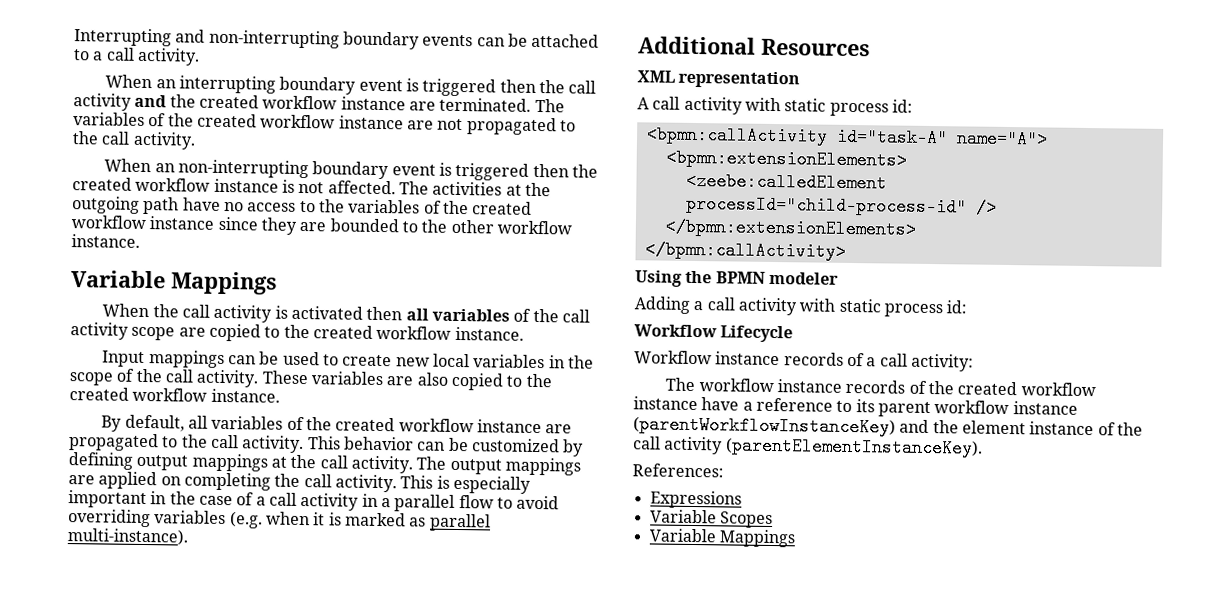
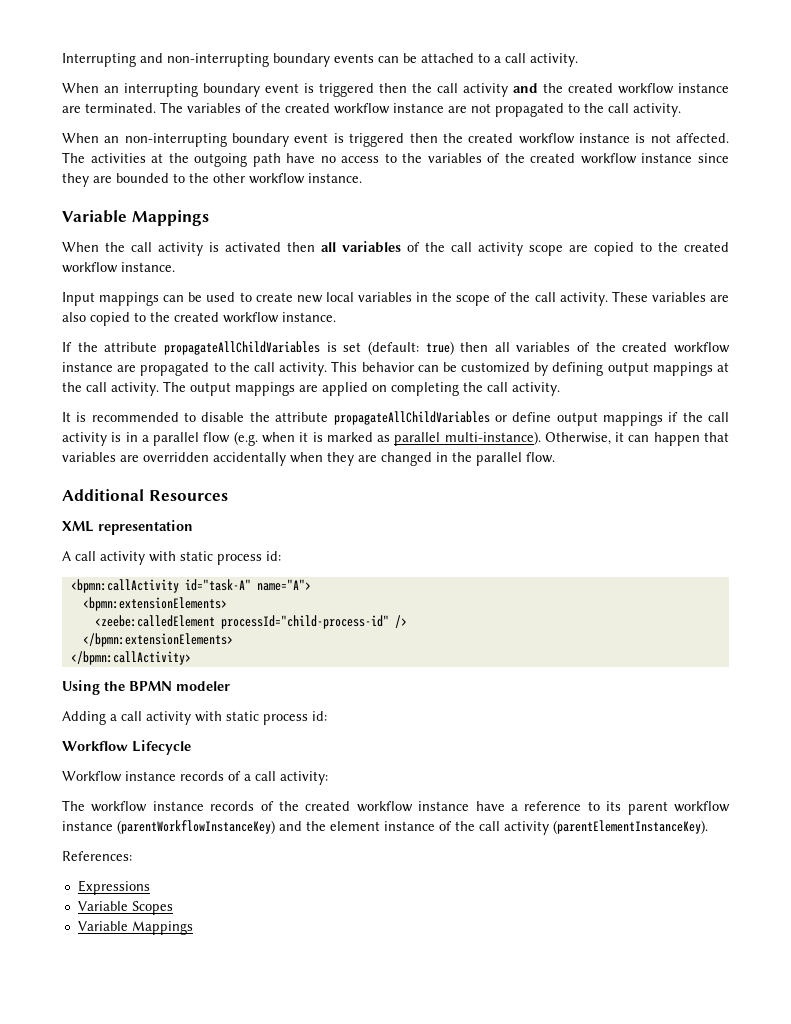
[101,414,185,432] By default, -> [62,341,489,355] If the attribute propagateAllChildVariables is set (default: true) then
[400,475,531,494] [68,490,360,511] This is especially important in the case of a call activity -> [62,411,729,426] [62,432,122,446] // It is recommended to disable the attribute propagateAllChildVariables or define output mappings if the call activity is
[496,495,560,510] [68,509,227,528] to avoid overriding variables -> (231, 437) none
(189, 537) none -> [544,432,730,446] [62,452,555,466] Otherwise, it can happen that variables are overridden accidentally when they are changed in the parallel flow.

